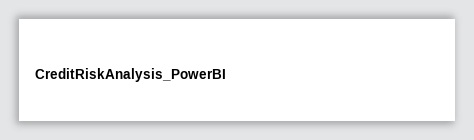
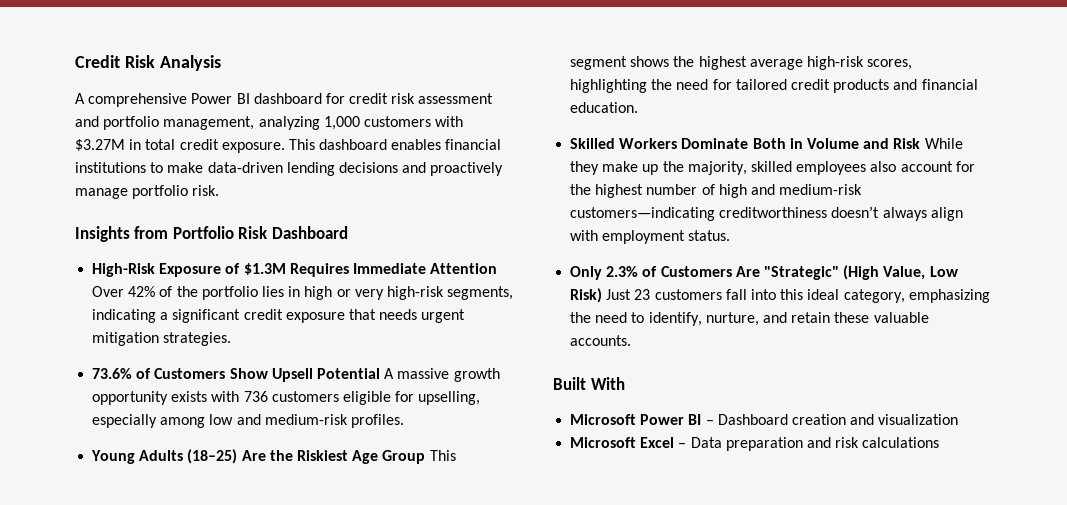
[35,68,226,82] CreditRiskAnalysis_PowerBI -> [75,55,221,71] [75,93,494,107] [75,116,464,130] [75,139,502,153] [75,162,504,176] [75,185,220,199] [75,226,348,242] [92,263,498,277] [92,286,514,300] [92,309,466,323] [92,332,232,346] [92,368,500,382] [92,391,481,405] [92,414,404,428] [91,449,456,464] [570,56,913,70] [570,79,978,93] [570,102,639,113] [570,138,963,149] [570,161,975,175] [570,184,863,198] [570,206,963,221] [570,230,731,244] [570,265,958,280] [570,288,990,303] [570,312,929,326] [570,335,632,346] [553,377,625,390] [570,414,959,425] [570,437,940,451] Credit Risk Analysis // A comprehensive Power BI dashboard for credit risk assessment and portfolio management, analyzing 1,000 customers with $3.27M in total credit exposure. This dashboard enables financial institutions to make data-driven lending decisions and proactively manage portfolio risk. // Insights from Portfolio Risk Dashboard // High-Risk Exposure of $1.3M Requires Immediate Attention Over 42% of the portfolio lies in high or very high-risk segments, indicating a significant credit exposure that needs urgent mitigation strategies. // 73.6% of Customers Show Upsell Potential A massive growth opportunity exists with 736 customers eligible for upselling, especially among low and medium-risk profiles. // Young Adults (18–25) Are the Riskiest Age Group This segment shows the highest average high-risk scores, highlighting the need for tailored credit products and financial education. // Skilled Workers Dominate Both in Volume and Risk While they make up the majority, skilled employees also account for the highest number of high and medium-risk customers—indicating creditworthiness doesn’t always align with employment status. // Only 2.3% of Customers Are "Strategic" (High Value, Low Risk) Just 23 customers fall into this ideal category, emphasizing the need to identify, nurture, and retain these valuable accounts. // Built With // Microsoft Power BI – Dashboard creation and visualization // Microsoft Excel – Data preparation and risk calculations

